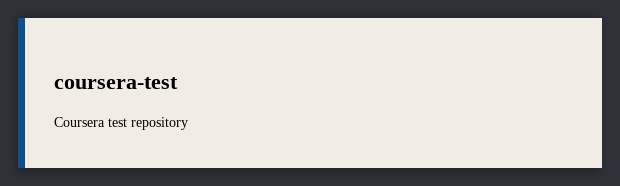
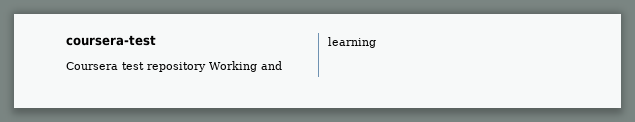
(188, 123) none -> [209,61,282,72] [328,37,376,48] Working and learning

